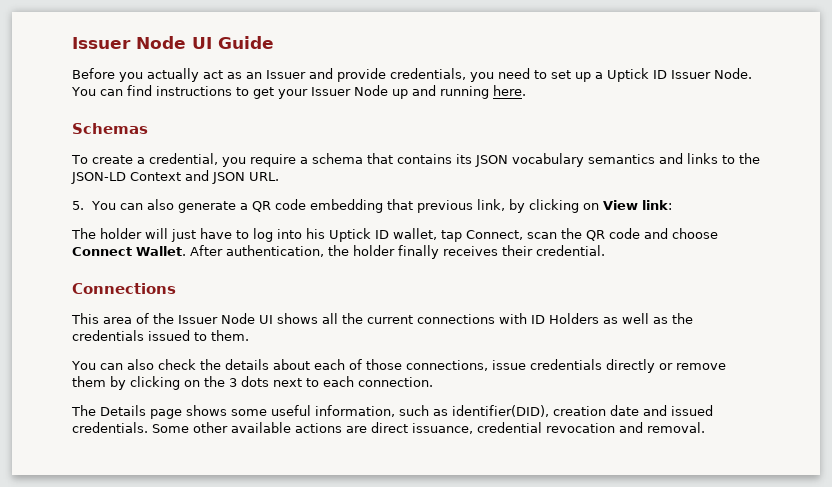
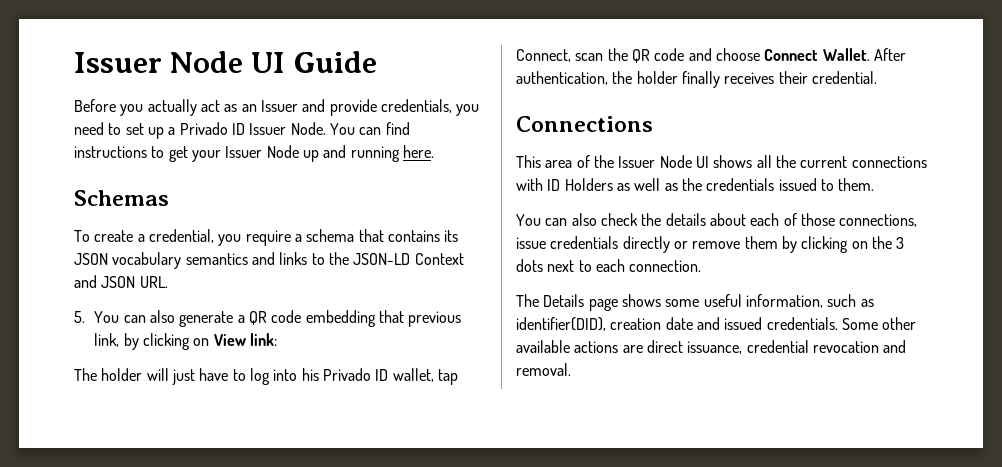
[607,68,649,82] Uptick -> [179,122,228,135] Privado
[329,228,371,242] Uptick -> [322,368,371,381] Privado

